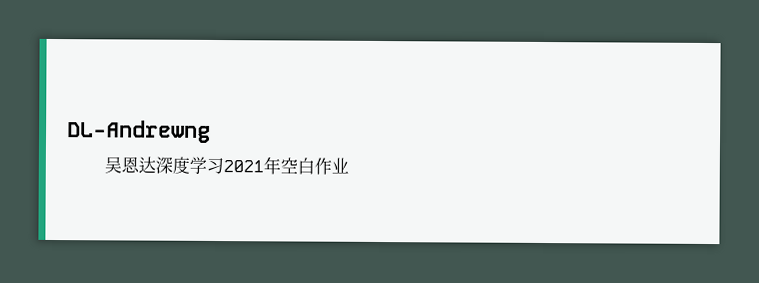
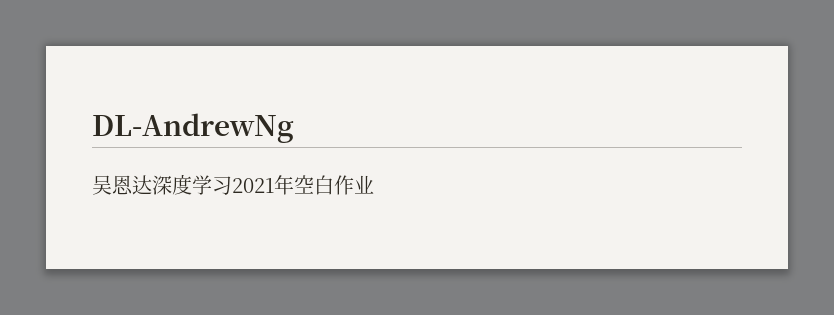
[66,120,211,143] DL-Andrewng -> [92,113,294,143] DL-AndrewNg

